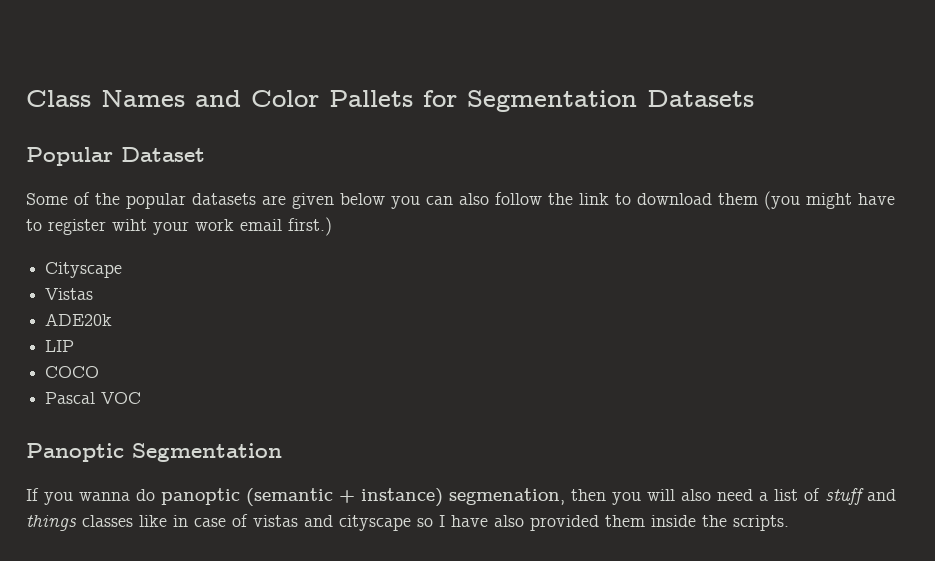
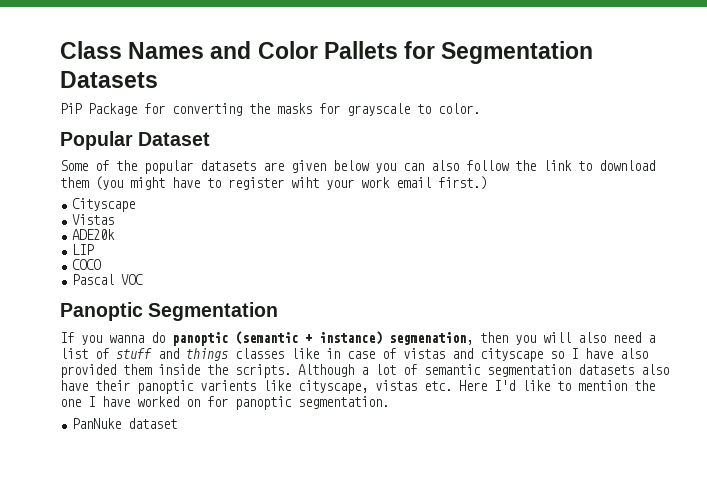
(754, 98) none -> [60,103,480,116] // PiP Package for converting the masks for grayscale to color.
(789, 523) none -> [298,364,669,377] [60,380,655,394] [60,396,389,410] [72,418,178,429] Although a lot of semantic segmentation datasets also have their panoptic varients like cityscape, vistas etc. Here I'd like to mention the one I have worked on for panoptic segmentation. // PanNuke dataset

